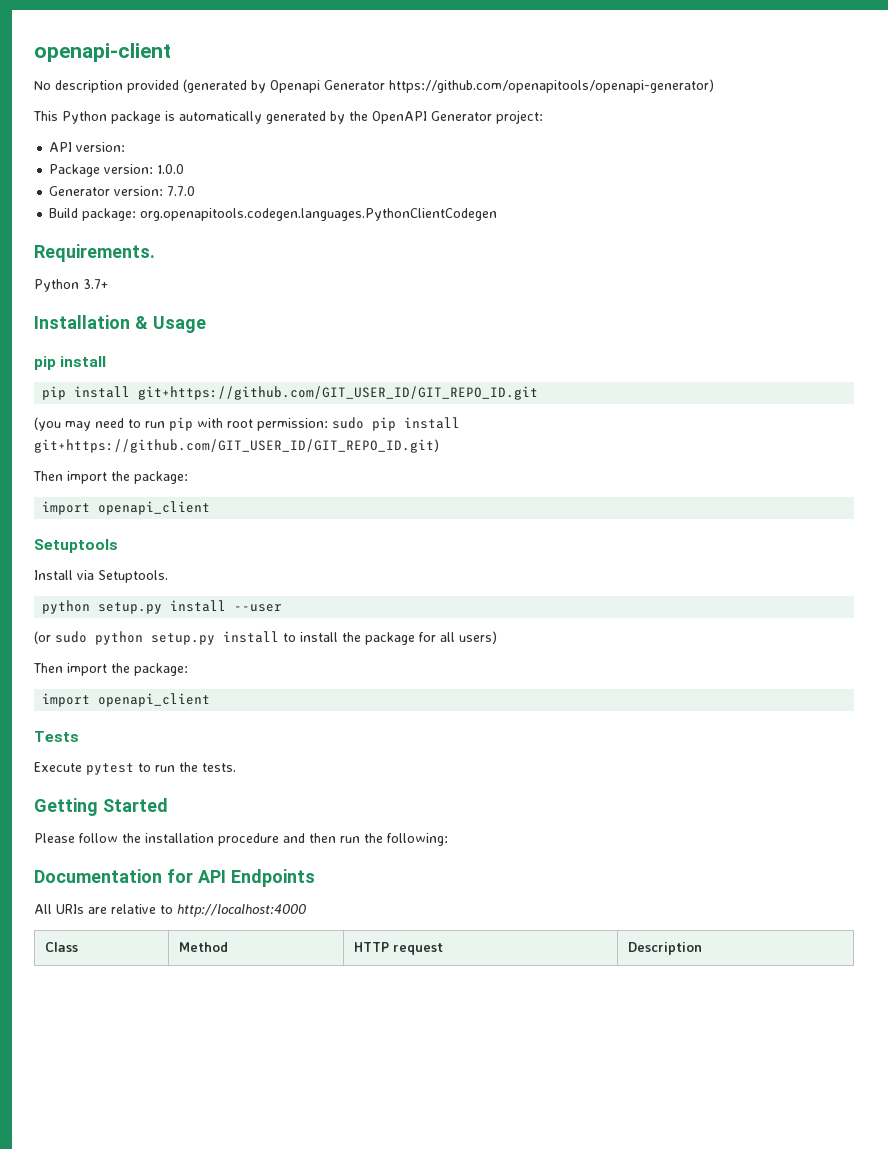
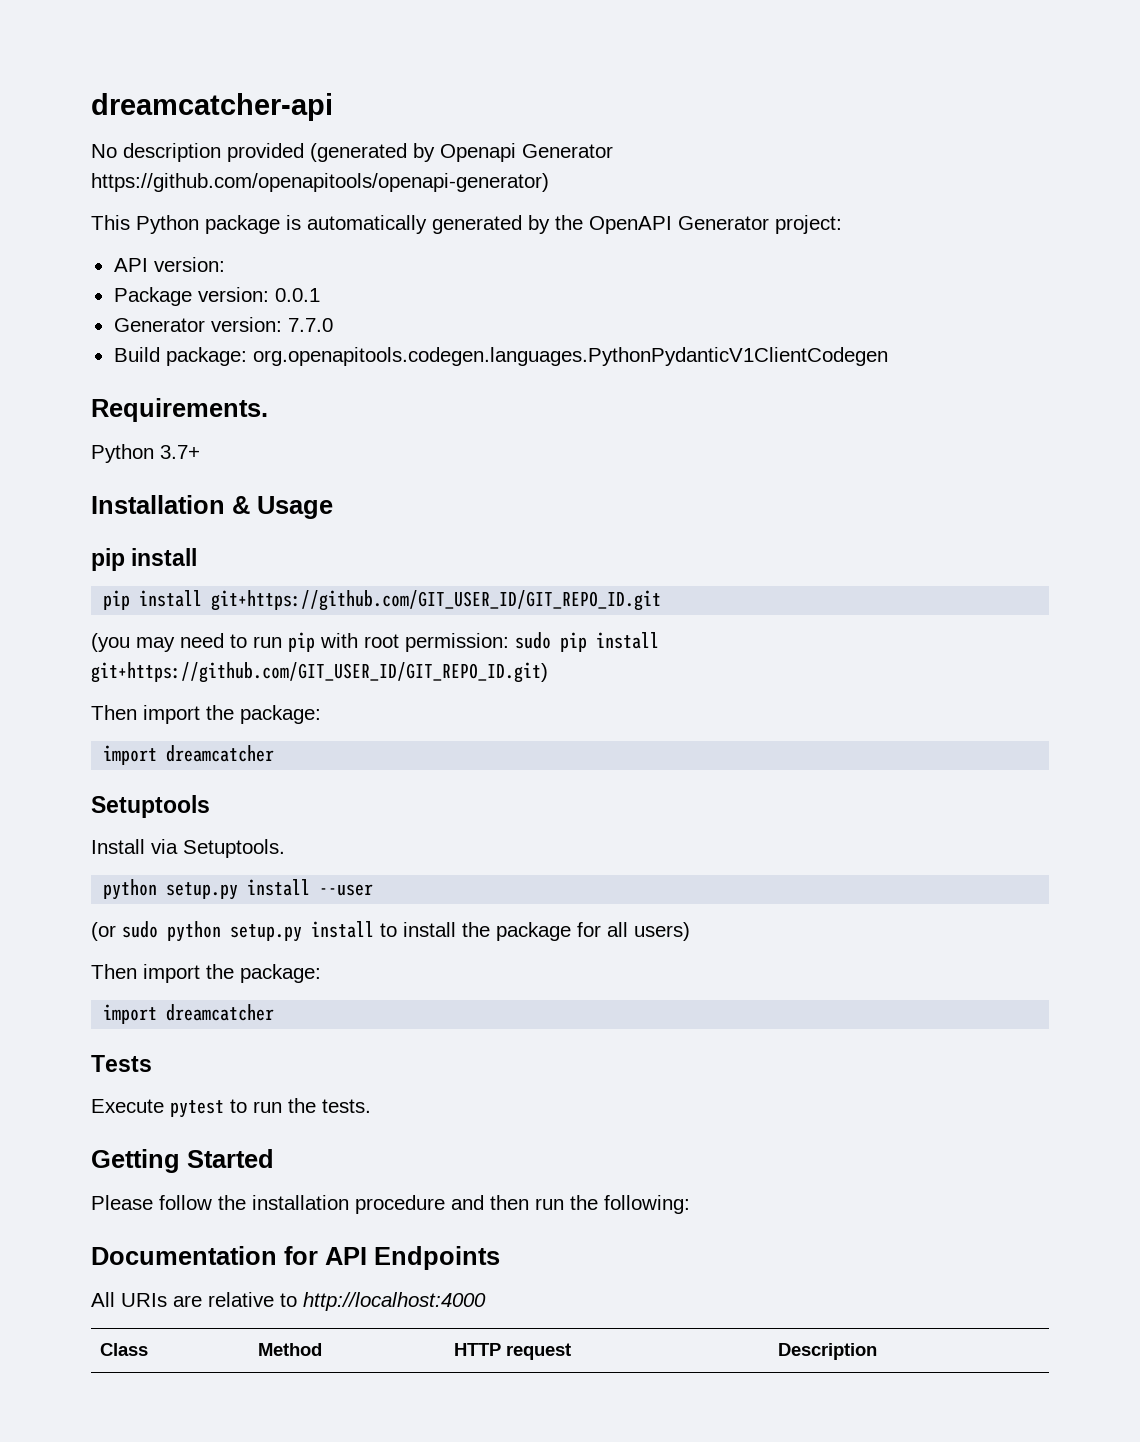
[34,43,171,62] openapi-client -> [91,93,333,121] dreamcatcher-api
[157,164,185,174] 1.0.0 -> [274,288,320,302] 0.0.1
[140,208,498,221] org.openapitools.codegen.languages.PythonClientCodegen -> [252,347,888,366] org.openapitools.codegen.languages.PythonPydanticV1ClientCodegen
[98,501,211,515] openapi_client -> [166,745,275,762] dreamcatcher
[98,693,211,707] openapi_client -> [166,1004,275,1021] dreamcatcher

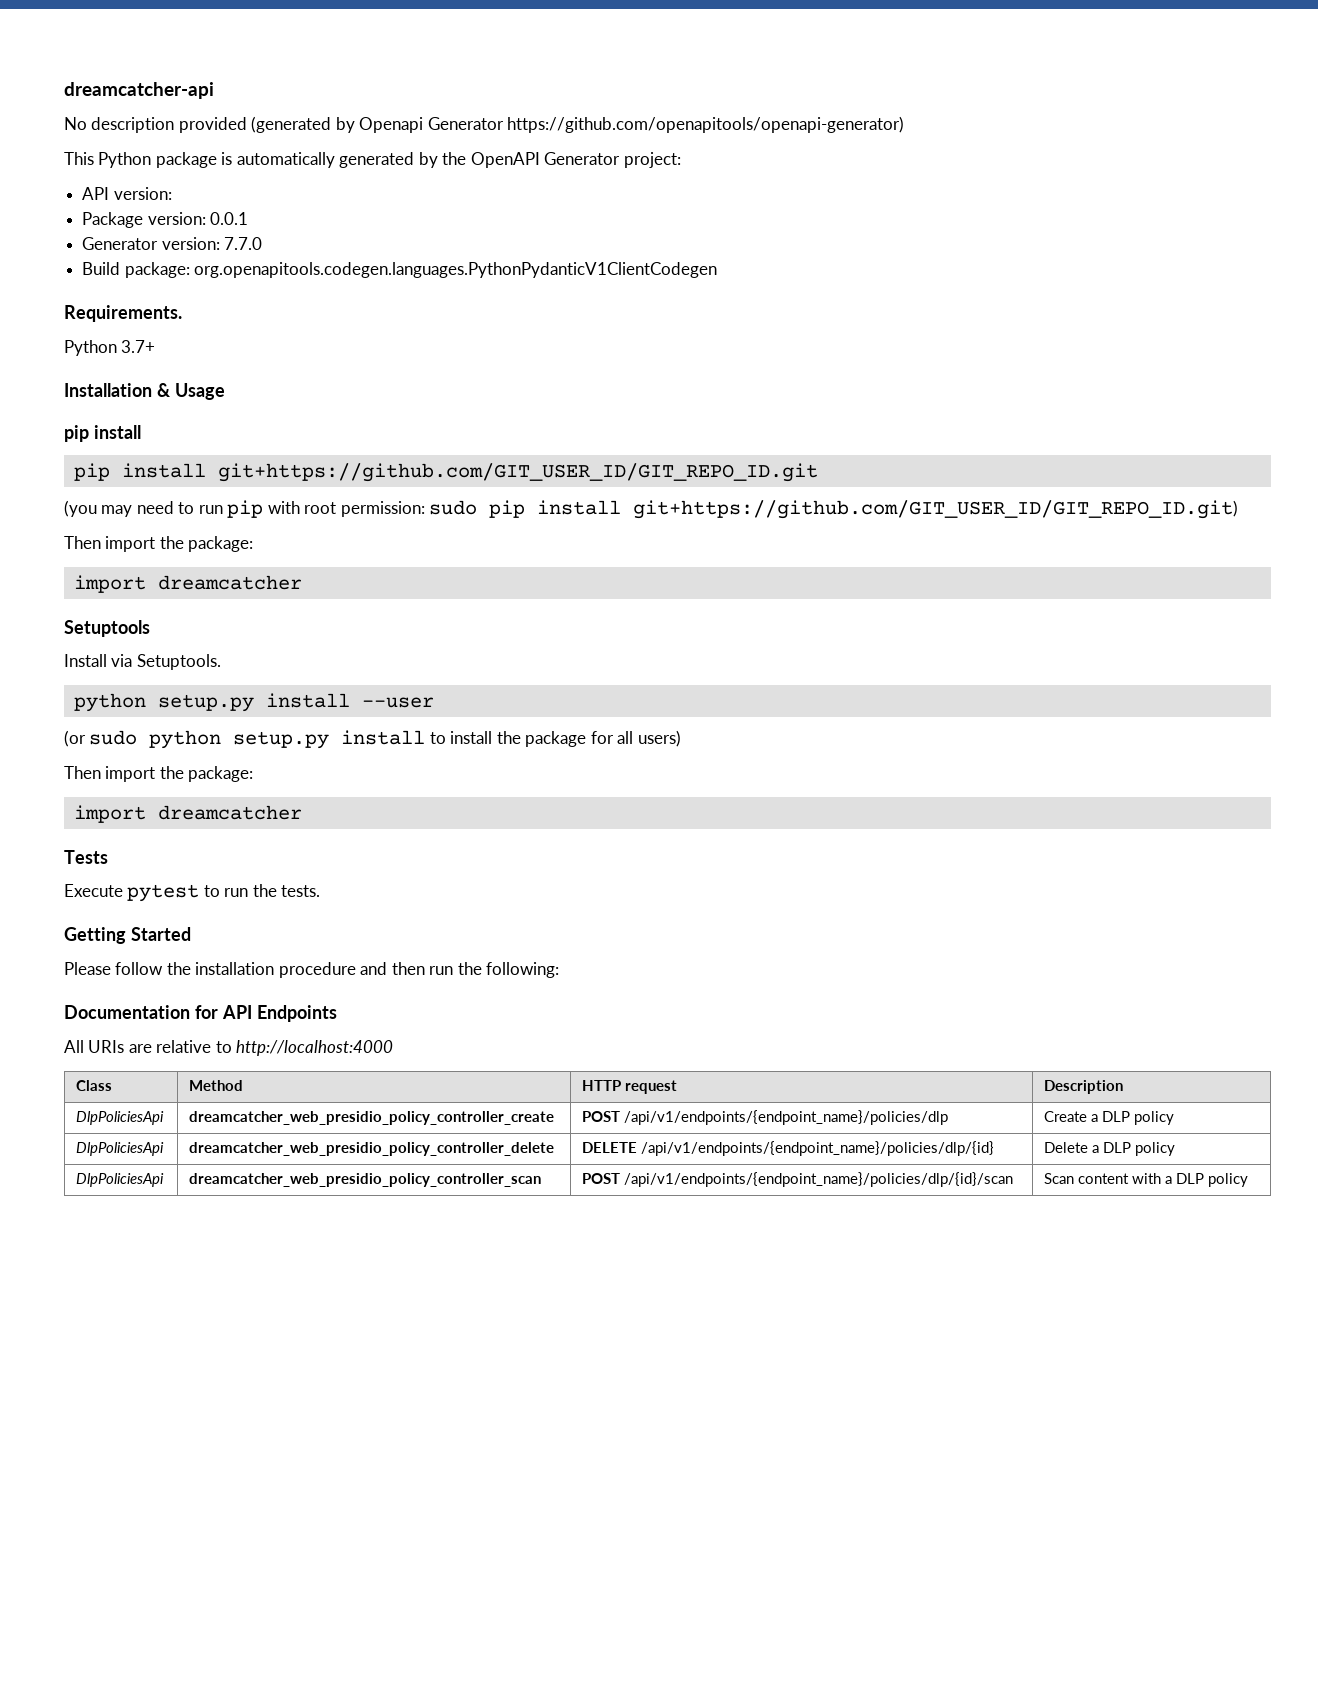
(878, 1351) none -> [76,1111,165,1125] [189,1111,555,1125] [582,1110,949,1125] [1044,1111,1175,1125] [76,1142,165,1156] [189,1142,555,1156] [582,1141,995,1156] [1044,1142,1176,1156] [76,1173,165,1187] [189,1173,542,1187] [582,1172,1014,1187] [1044,1173,1249,1187] // DlpPoliciesApi | dreamcatcher_web_presidio_policy_controller_create | POST /api/v1/endpoints/{endpoint_name}/policies/dlp | Create a DLP policy // DlpPoliciesApi | dreamcatcher_web_presidio_policy_controller_delete | DELETE /api/v1/endpoints/{endpoint_name}/policies/dlp/{id} | Delete a DLP policy // DlpPoliciesApi | dreamcatcher_web_presidio_policy_controller_scan | POST /api/v1/endpoints/{endpoint_name}/policies/dlp/{id}/scan | Scan content with a DLP policy

